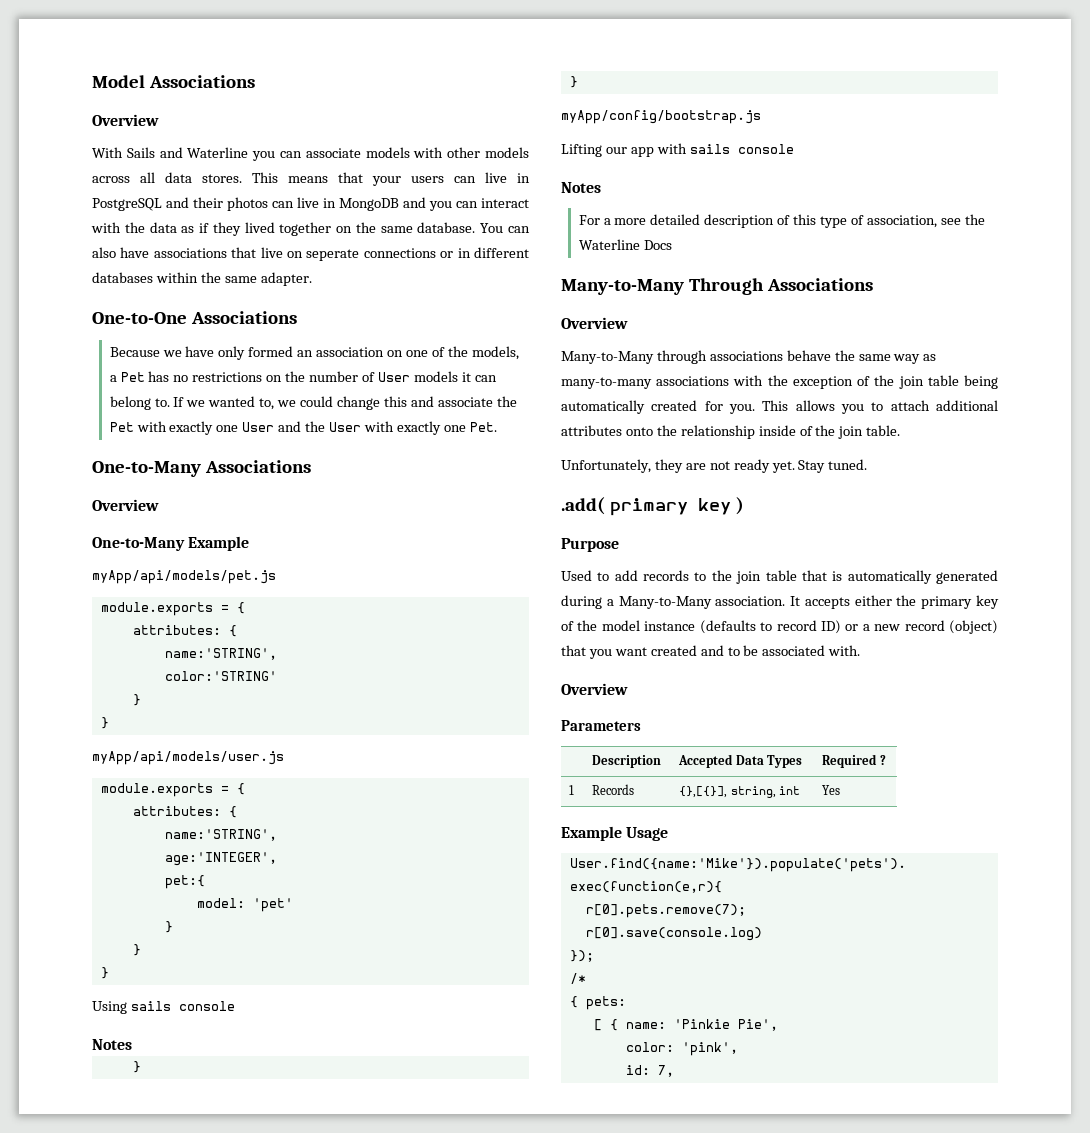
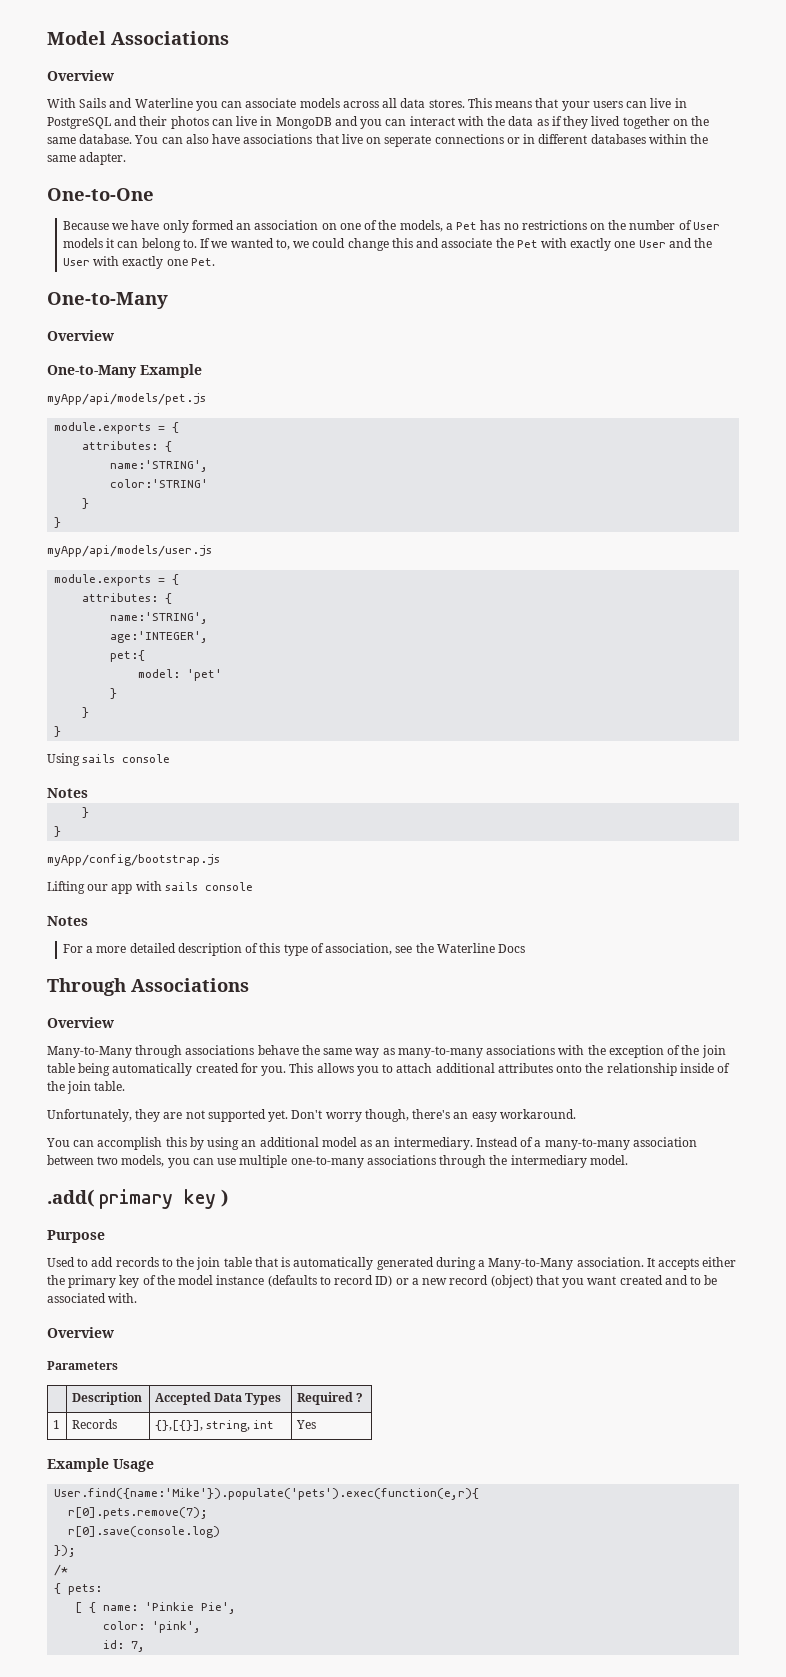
[413,147,530,158] with other models -> (340, 103) none
[190,311,297,324] Associations -> (154, 194) none
[204,460,311,473] Associations -> (168, 300) none
[561,279,684,295] Many-to-Many -> (526, 948) none
[733,459,868,473] ready yet. Stay tuned. -> [207,1109,576,1122] [46,1137,697,1150] [47,1155,628,1168] supported yet. Don't worry though, there's an easy workaround. // You can accomplish this by using an additional model as an intermediary. Instead of a many-to-many association between two models, you can use multiple one-to-many associations through the intermediary model.

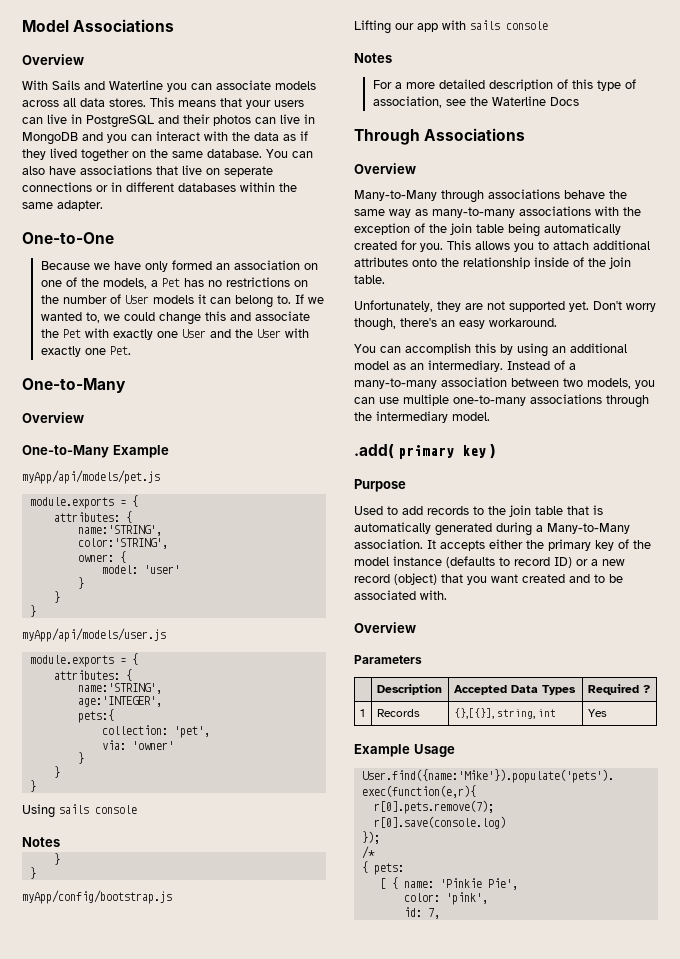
[110,479,209,488] color:'STRING' -> [77,538,168,549] [77,551,126,563] [101,565,180,574] [77,577,84,589] color:'STRING', // owner: { // model: 'user' // }
[110,650,146,662] [138,669,223,681] pet:{ // model: 'pet' -> [77,709,114,723] [101,725,210,738] [101,740,174,750] pets:{ // collection: 'pet', // via: 'owner'

